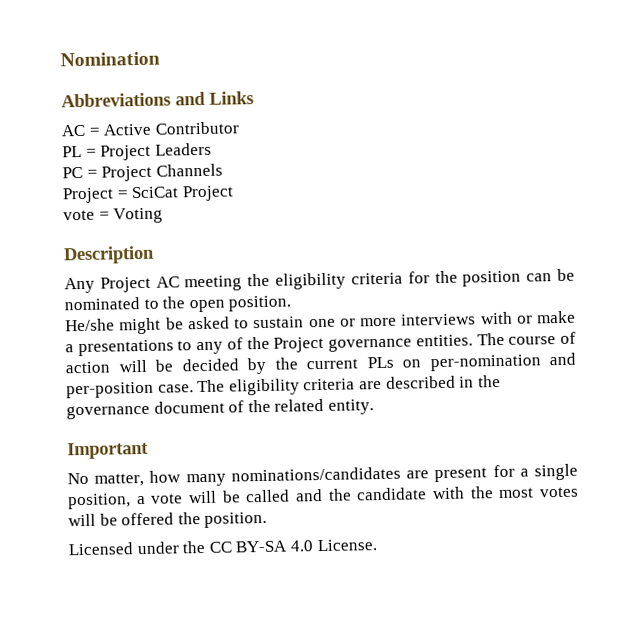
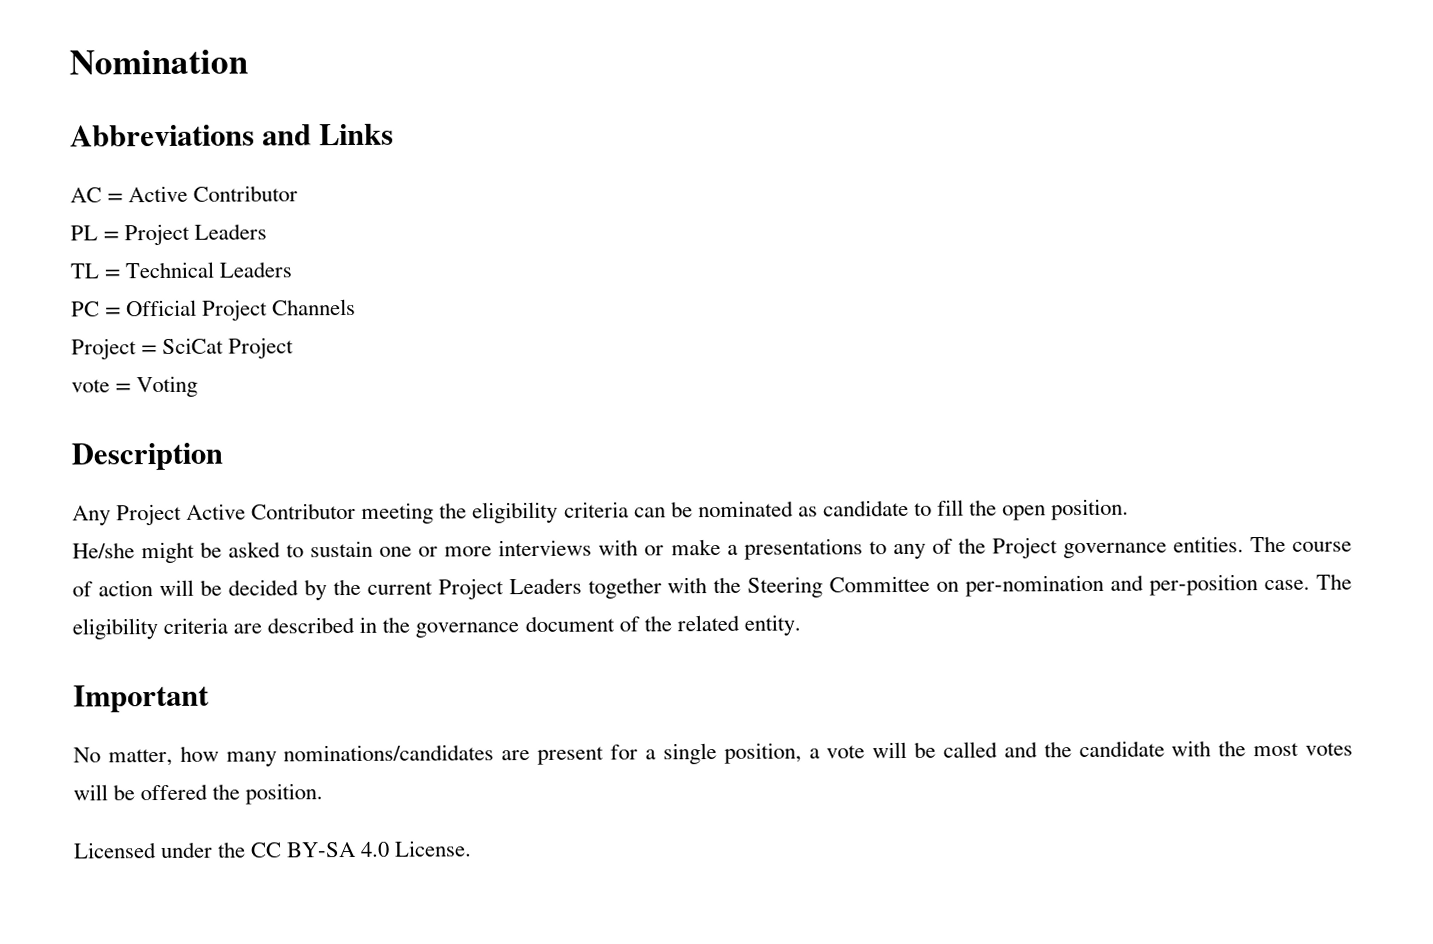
(212, 149) none -> [70,261,293,279] // TL = Technical Leaders
(98, 173) none -> [126,299,198,317] Official
[155,276,180,288] AC -> [186,502,357,520] Active Contributor
[407,268,575,287] [64,297,159,311] for the position can be nominated to -> [633,499,965,518] can be nominated as candidate to fill
[366,356,394,369] PLs -> [437,575,931,600] Project Leaders together with the Steering Committee

